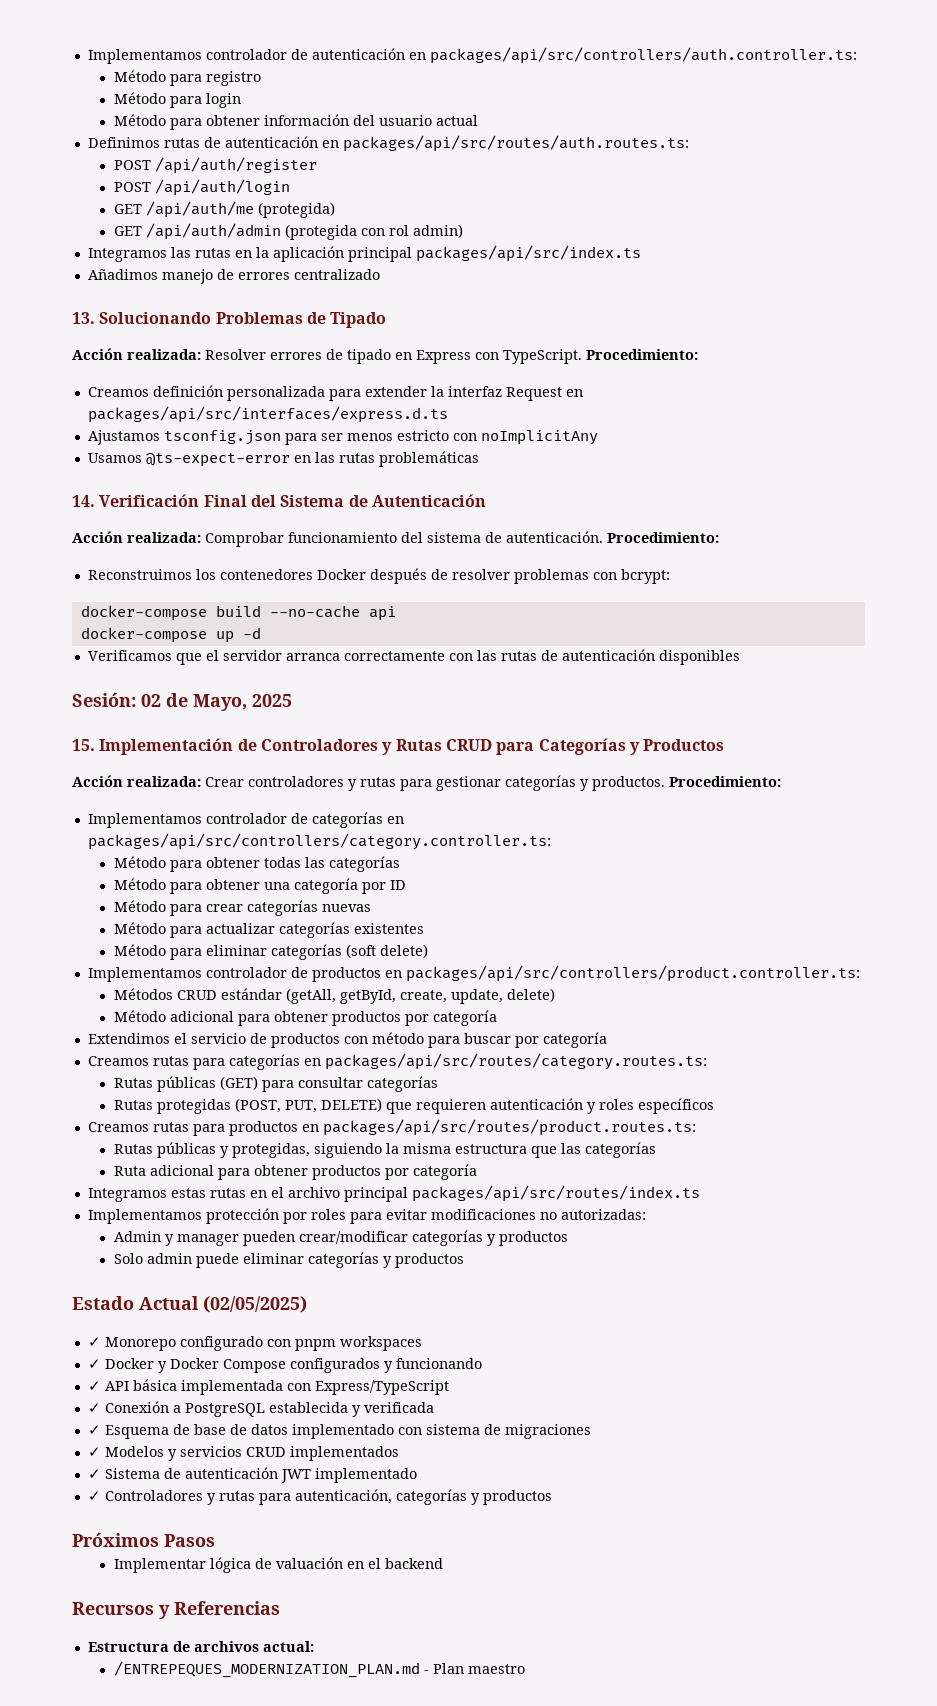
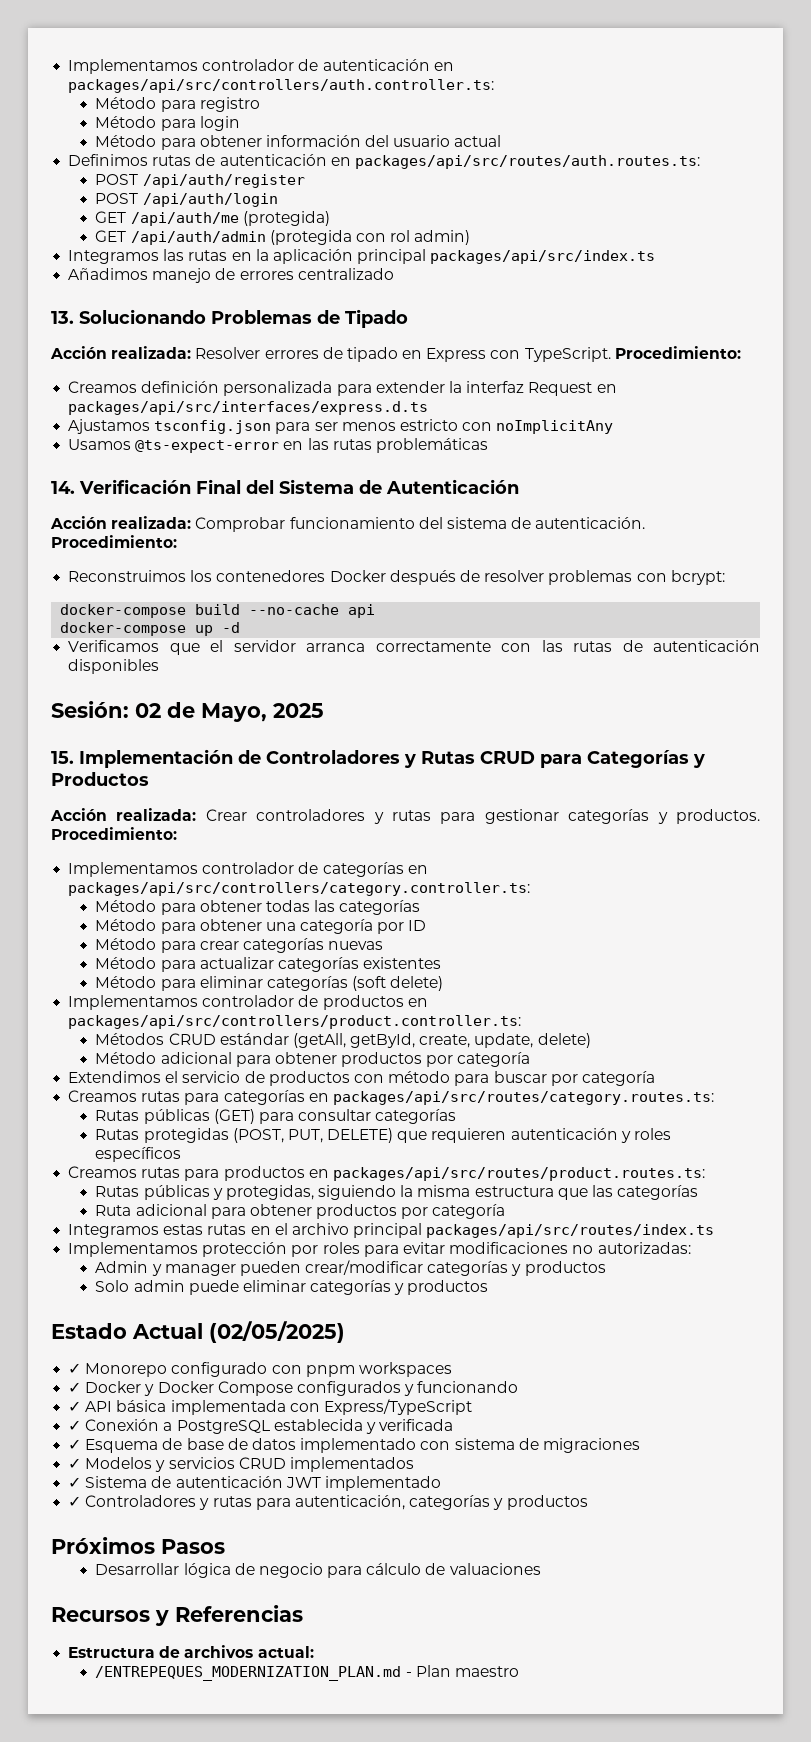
[113,1558,206,1573] Implementar -> [95,1563,180,1575] Desarrollar
[275,1557,443,1569] valuación en el backend -> [258,1563,541,1578] negocio para cálculo de valuaciones

